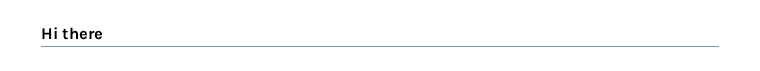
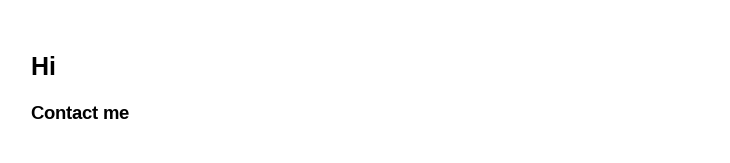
[62,27,104,40] there -> [31,106,129,119] // Contact me

